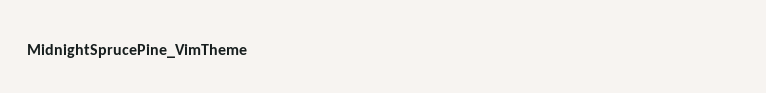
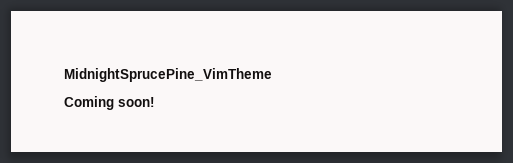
(247, 51) none -> [64,96,155,110] // Coming soon!

